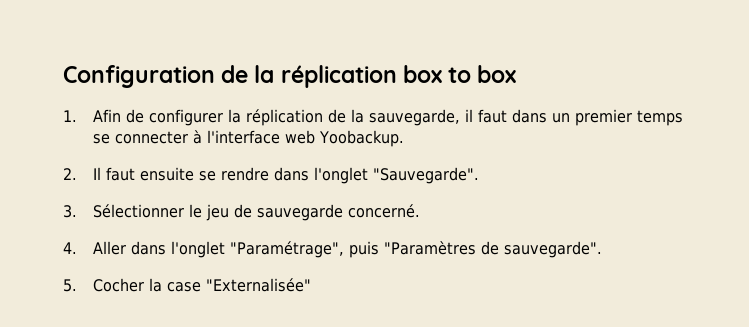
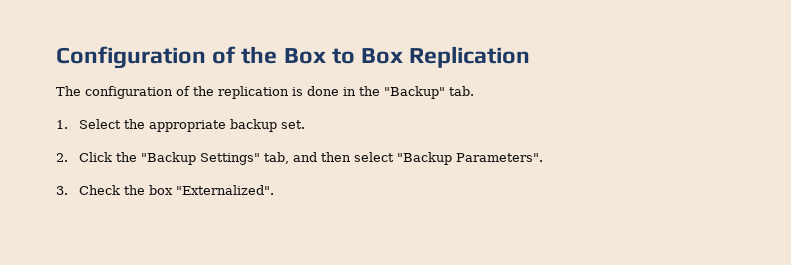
[221,65,517,88] [63,109,684,126] [93,130,405,147] [63,167,480,184] [63,204,421,221] [63,241,603,258] [63,278,312,292] de la réplication box to box // 1. Afin de configurer la réplication de la sauvegarde, il faut dans un premier temps se connecter à l'interface web Yoobackup. // 2. Il faut ensuite se rendre dans l'onglet "Sauvegarde". // 3. Sélectionner le jeu de sauvegarde concerné. // 4. Aller dans l'onglet "Paramétrage", puis "Paramètres de sauvegarde". // 5. Cocher la case "Externalisée" -> [212,46,531,68] [56,86,474,99] [56,119,305,132] [56,152,543,165] [56,185,274,195] of the Box to Box Replication // The configuration of the replication is done in the "Backup" tab. // 1. Select the appropriate backup set. // 2. Click the "Backup Settings" tab, and then select "Backup Parameters". // 3. Check the box "Externalized".

